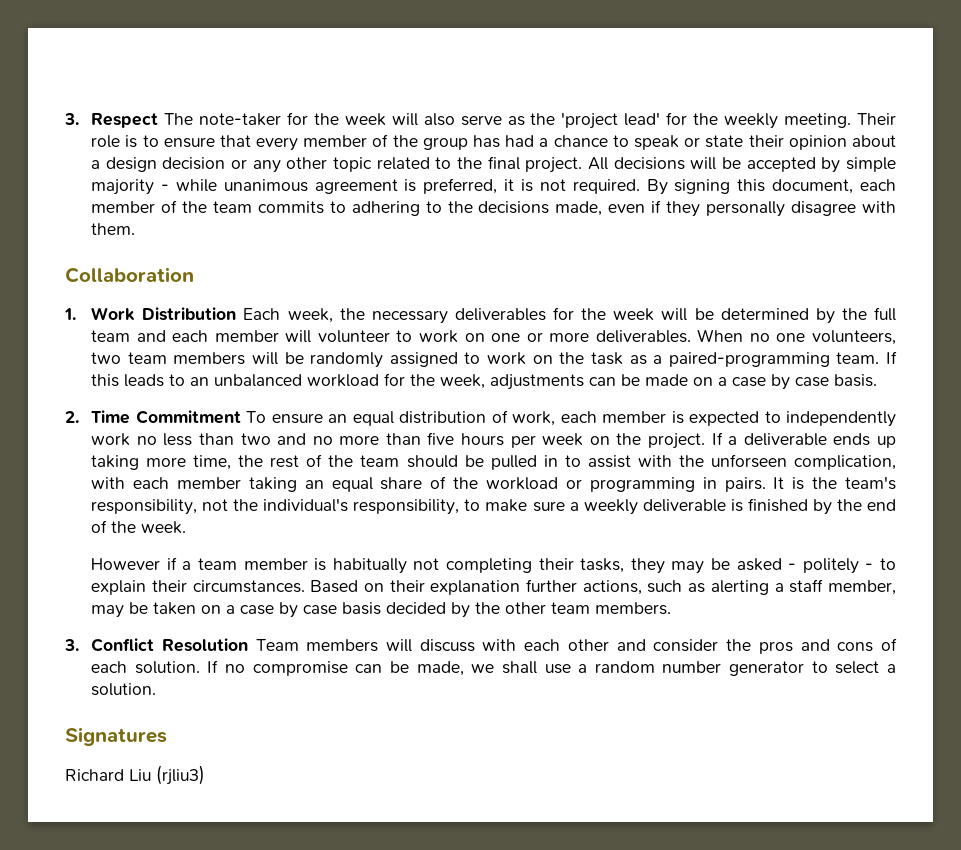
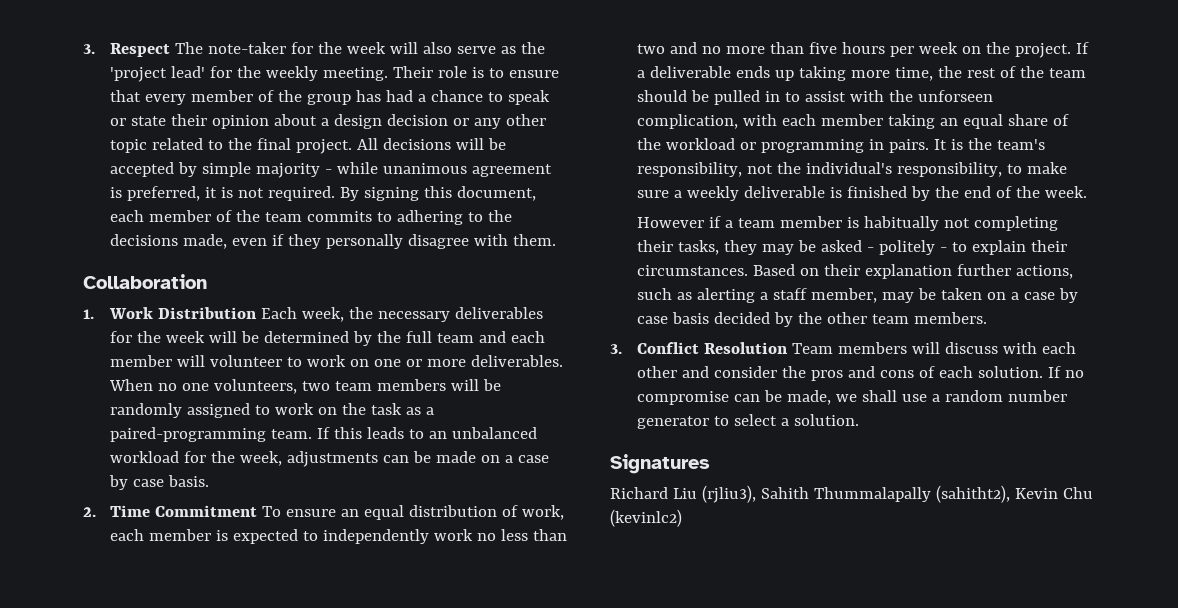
[156,765,205,785] (rjliu3) -> [701,485,1093,503] [610,509,682,527] (rjliu3), Sahith Thummalapally (sahitht2), Kevin Chu (kevinlc2)

